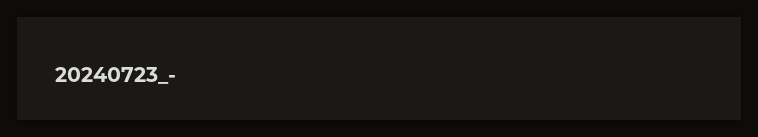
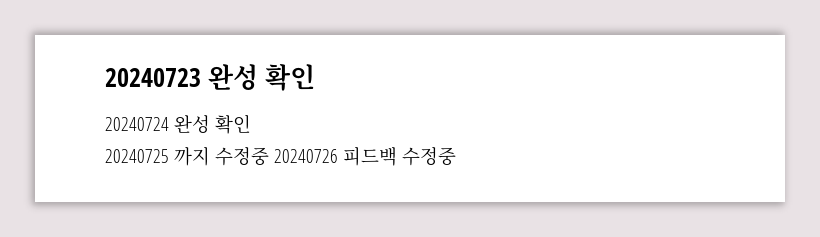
[55,67,176,84] 20240723_- -> [105,64,316,91] [105,114,251,134] [105,146,456,166] 20240723 완성 확인 // 20240724 완성 확인 // 20240725 까지 수정중 20240726 피드백 수정중

